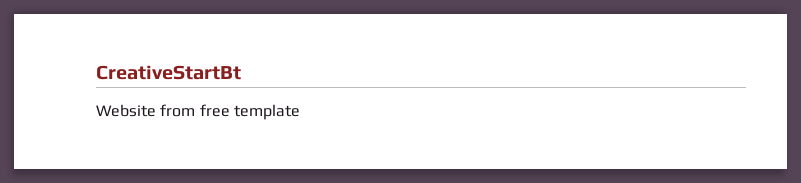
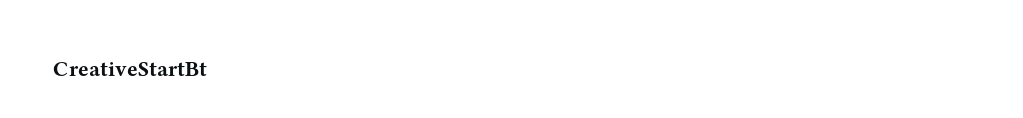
[96,104,300,120] // Website from free template -> (207, 69) none

